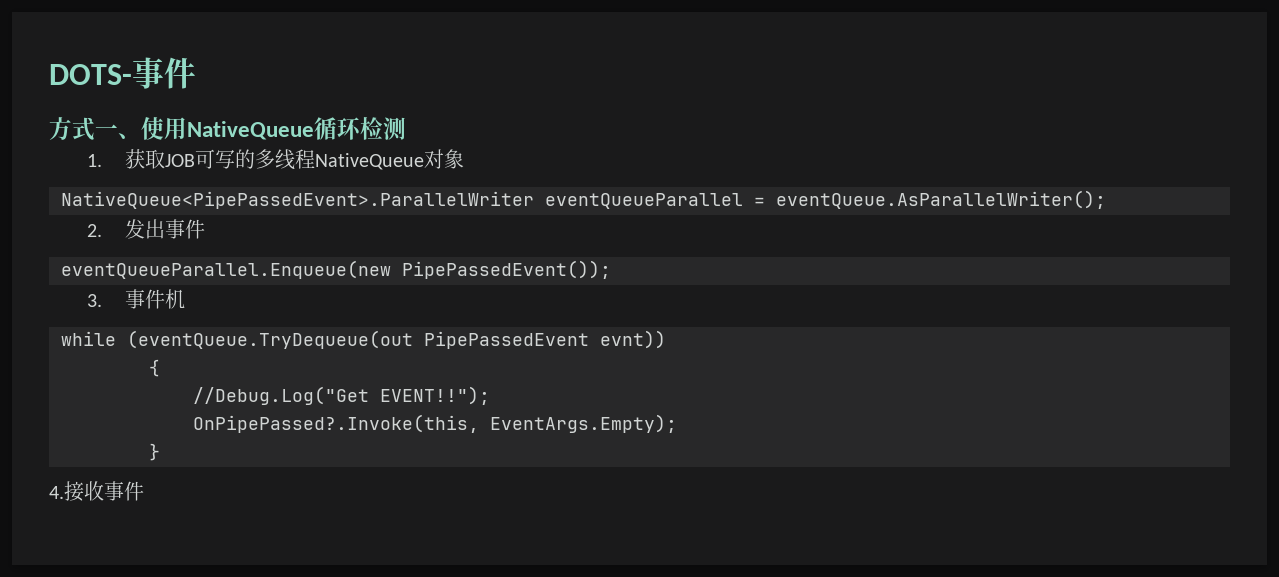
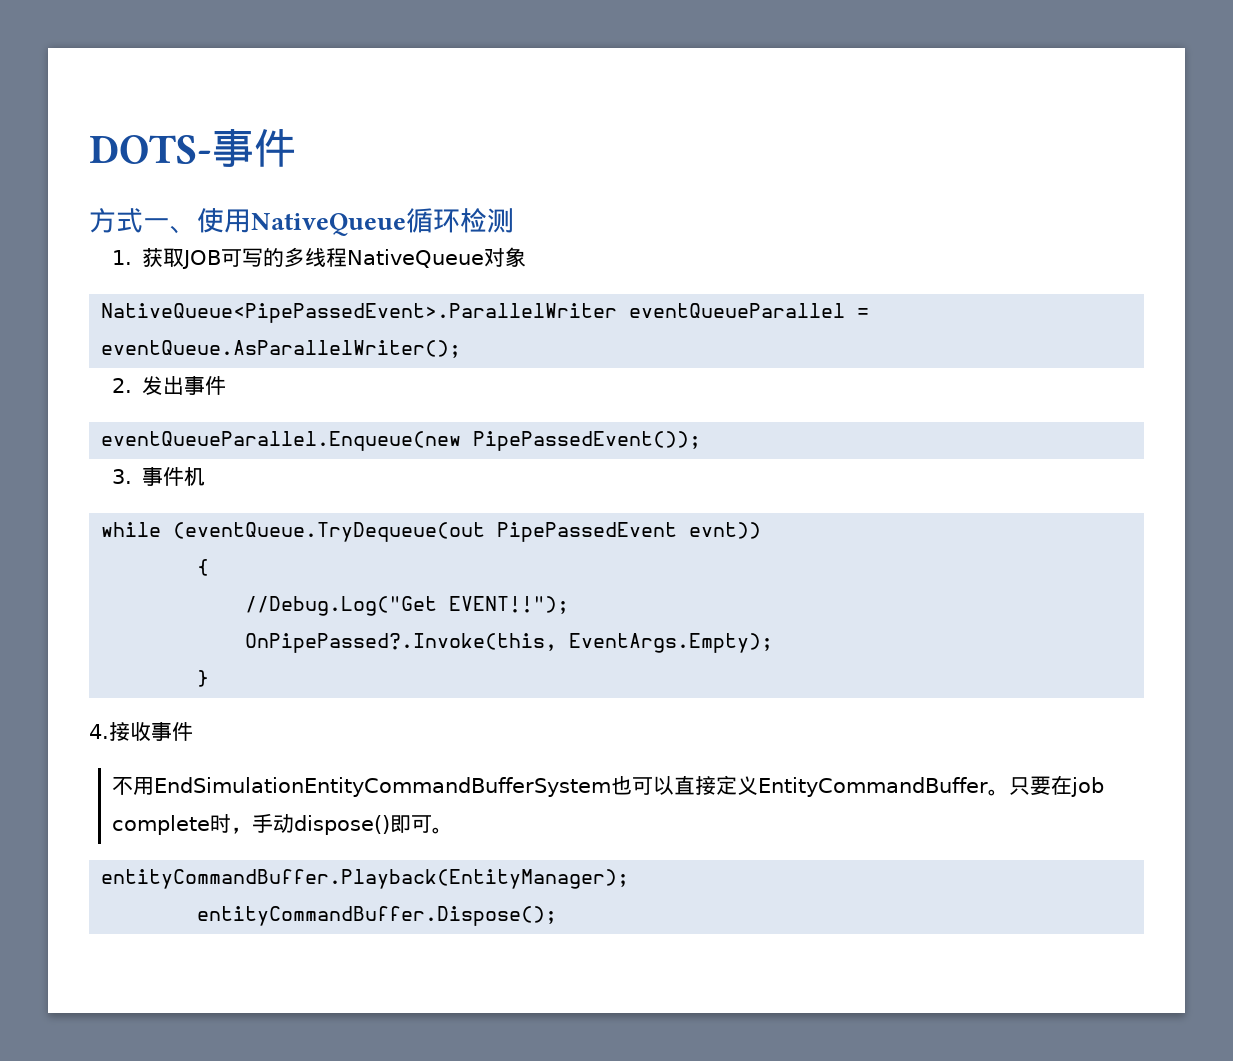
(144, 491) none -> [112,775,1105,797] [112,813,454,835] [101,869,630,889] [197,906,558,926] // 不用EndSimulationEntityCommandBufferSystem也可以直接定义EntityCommandBuffer。只要在job complete时，手动dispose()即可。 // entityCommandBuffer.Playback(EntityManager); // entityCommandBuffer.Dispose();

